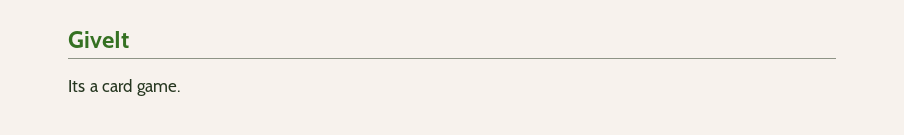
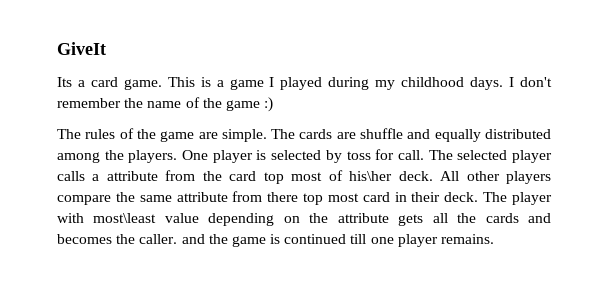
(180, 89) none -> [167,77,552,90] [57,97,274,112] [57,128,551,142] [57,149,552,163] [57,170,551,184] [57,191,553,205] [57,213,551,226] [57,234,495,247] This is a game I played during my childhood days. I don't remember the name of the game :) // The rules of the game are simple. The cards are shuffle and equally distributed among the players. One player is selected by toss for call. The selected player calls a attribute from the card top most of his\her deck. All other players compare the same attribute from there top most card in their deck. The player with most\least value depending on the attribute gets all the cards and becomes the caller. and the game is continued till one player remains.

